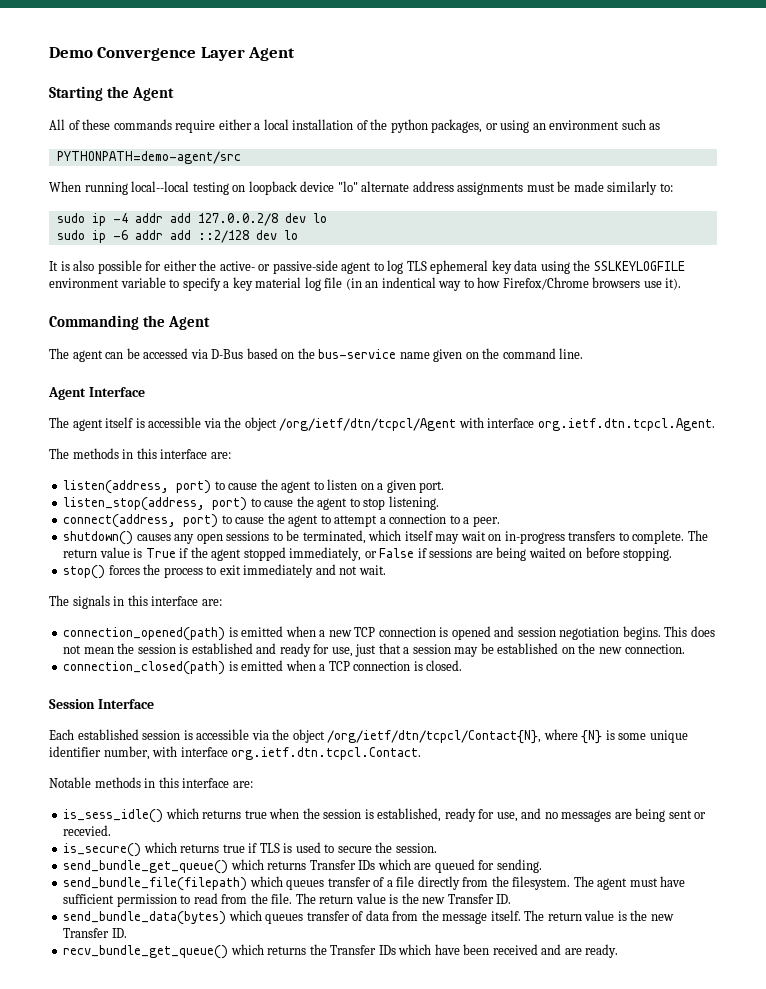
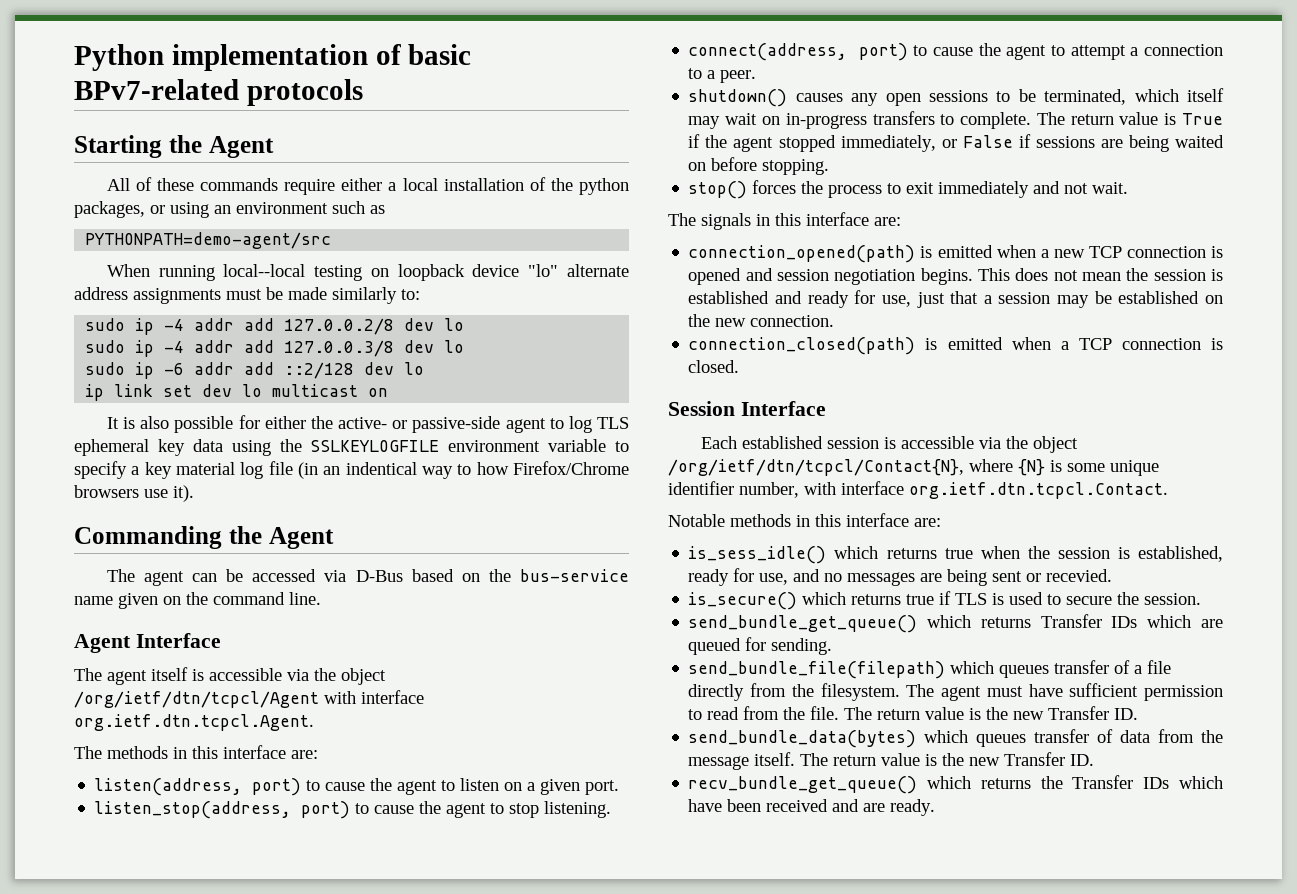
[49,47,296,61] Demo Convergence Layer Agent -> [74,44,472,71] [74,79,363,106] Python implementation of basic BPv7-related protocols
(327, 218) none -> [85,340,465,357] // sudo ip -4 addr add 127.0.0.3/8 dev lo
(298, 235) none -> [85,384,389,401] // ip link set dev lo multicast on

